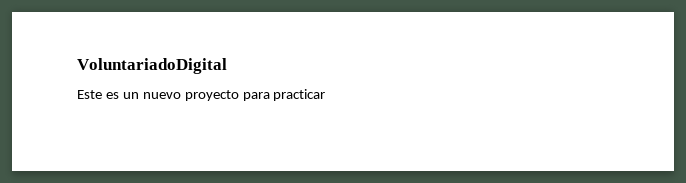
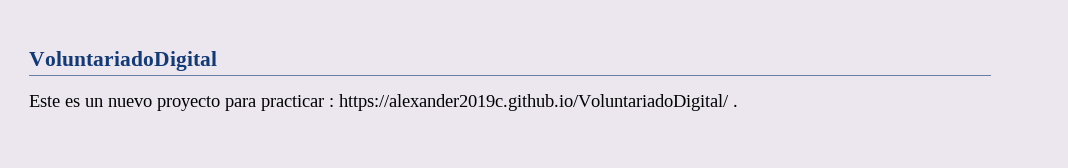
(326, 95) none -> [329,94,738,111] : https://alexander2019c.github.io/VoluntariadoDigital/ .

